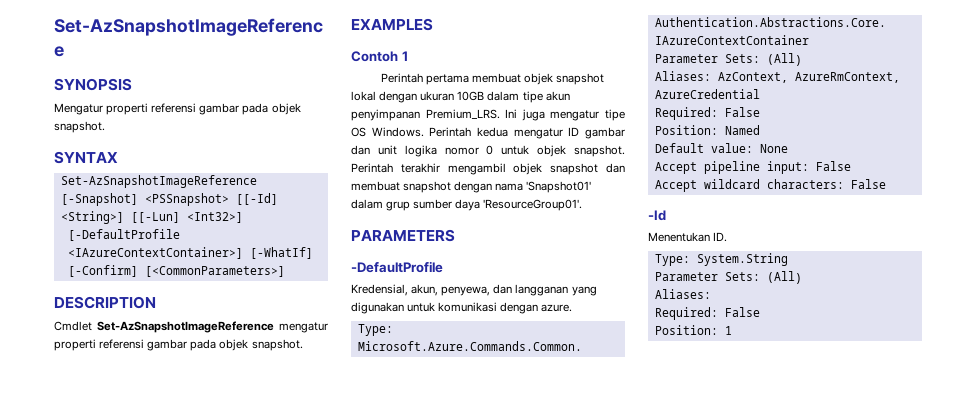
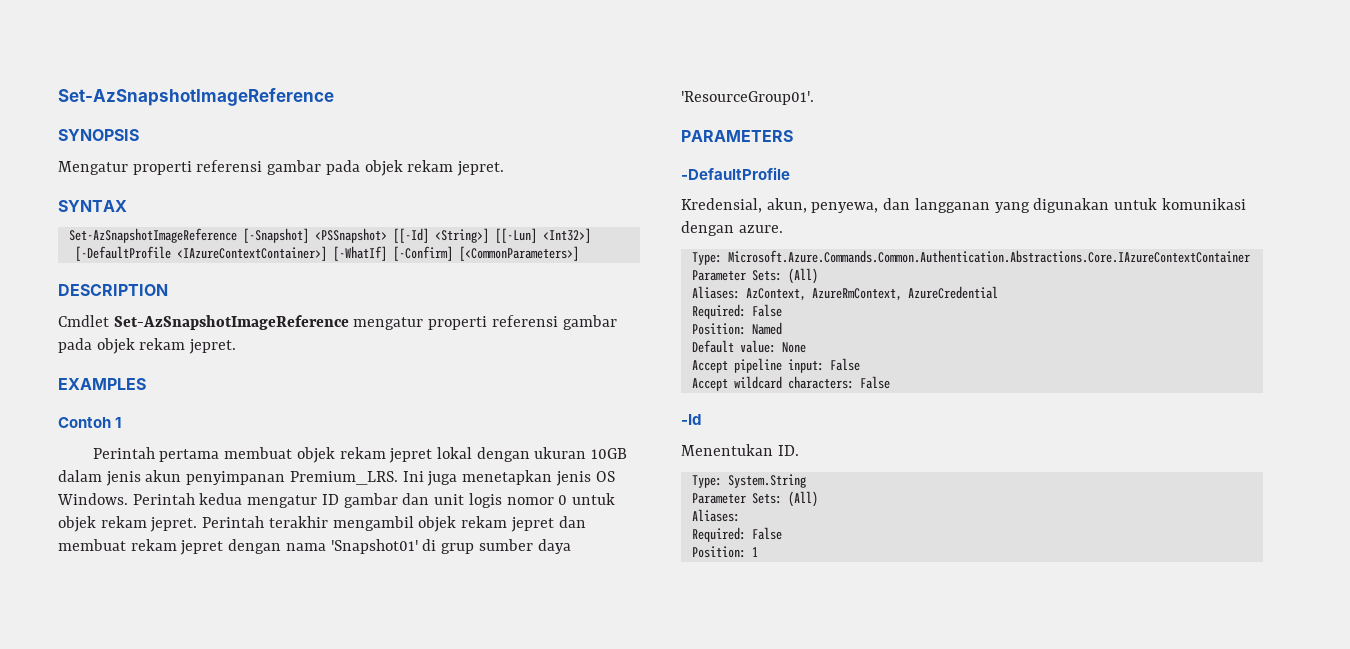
[54,121,105,133] snapshot. -> [407,160,505,176] rekam jepret.
[251,339,303,351] snapshot. -> [139,338,237,354] rekam jepret.
[556,73,605,85] snapshot -> [339,447,433,463] rekam jepret
[522,91,543,103] tipe -> [105,471,141,486] jenis
[550,109,625,121] mengatur tipe -> [462,470,591,486] menetapkan jenis
[404,145,437,157] logika -> [468,493,502,508] logis
[574,145,625,157] snapshot. -> [100,516,198,532] rekam jepret.
[550,163,625,175] [351,181,452,193] snapshot dan membuat snapshot -> [461,516,586,532] [58,539,224,555] rekam jepret dan membuat rekam jepret
[351,199,383,209] dalam -> [422,539,437,551] di

